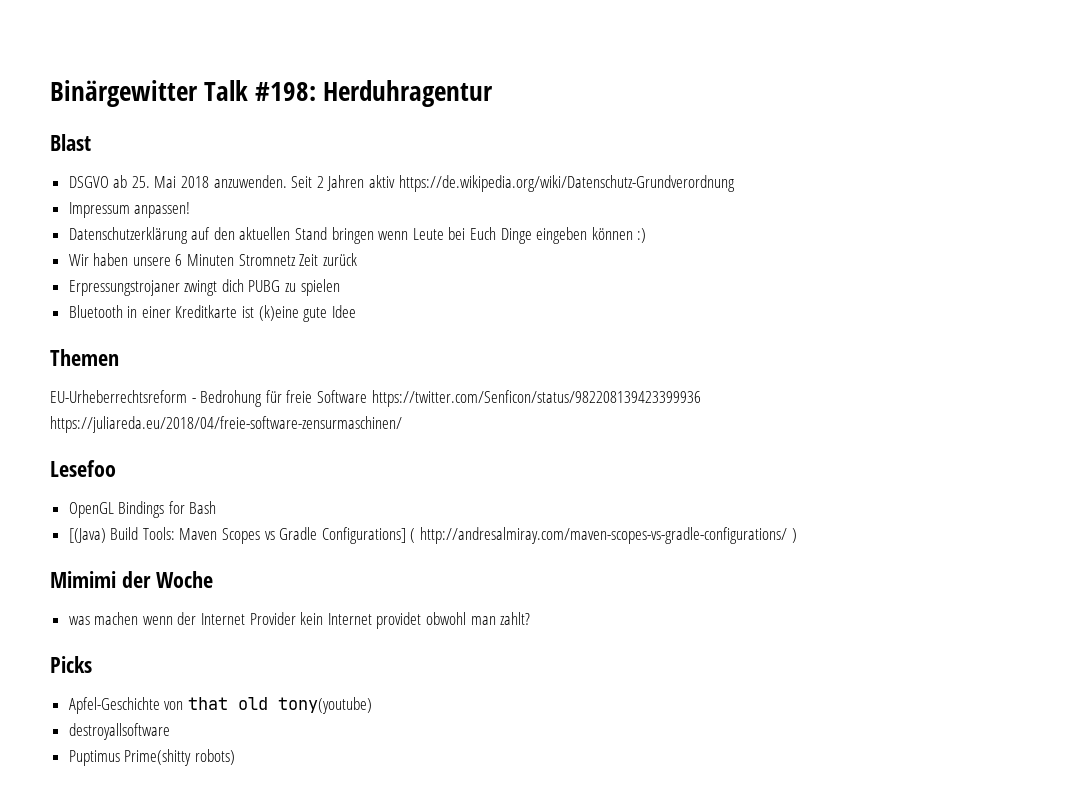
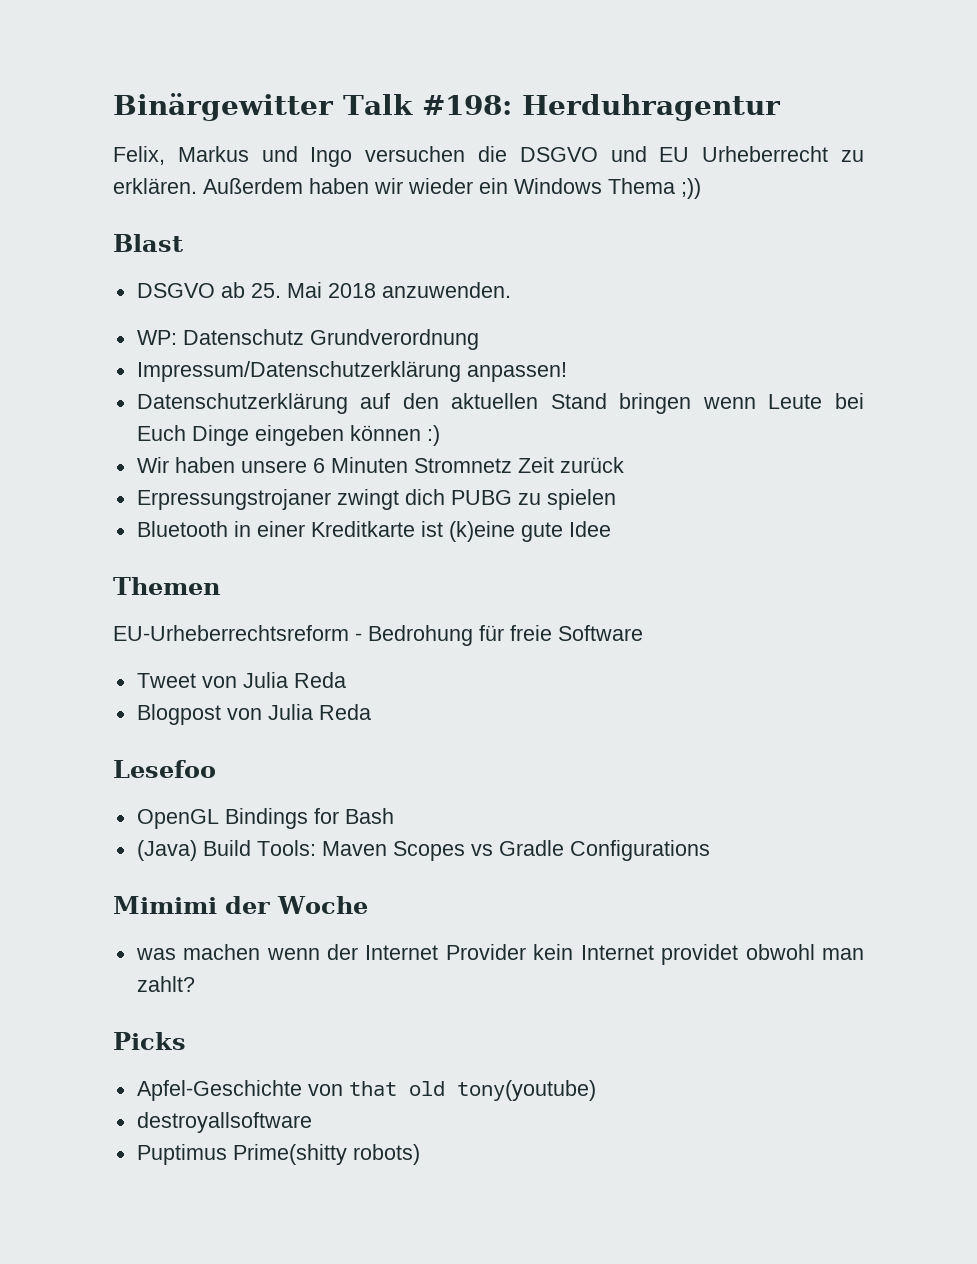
(494, 93) none -> [113,146,864,167] [113,178,701,199] // Felix, Markus und Ingo versuchen die DSGVO und EU Urheberrecht zu erklären. Außerdem haben wir wieder ein Windows Thema ;))
[291,175,735,192] [68,202,130,218] Seit 2 Jahren aktiv https://de.wikipedia.org/wiki/Datenschutz-Grundverordnung // Impressum -> [136,329,479,350] [136,361,461,382] // WP: Datenschutz Grundverordnung // Impressum/Datenschutzerklärung
[371,390,701,407] [50,416,402,433] https://twitter.com/Senficon/status/982208139423399936 https://juliareda.eu/2018/04/freie-software-zensurmaschinen/ -> [136,672,346,688] [136,704,371,725] // Tweet von Julia Reda // Blogpost von Julia Reda
[68,528,106,543] [(Java) -> [136,840,197,861] (Java)
[321,527,797,544] Configurations] ( http://andresalmiray.com/maven-scopes-vs-gradle-configurations/ ) -> [569,840,710,861] Configurations

